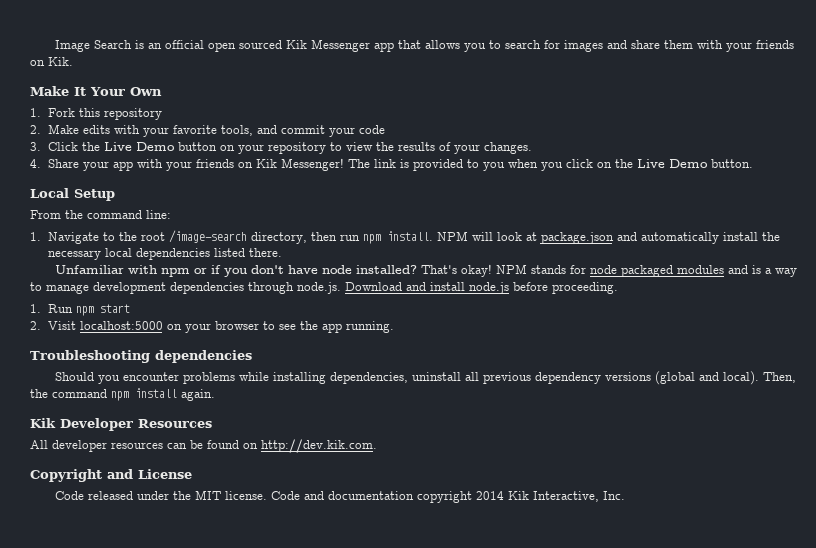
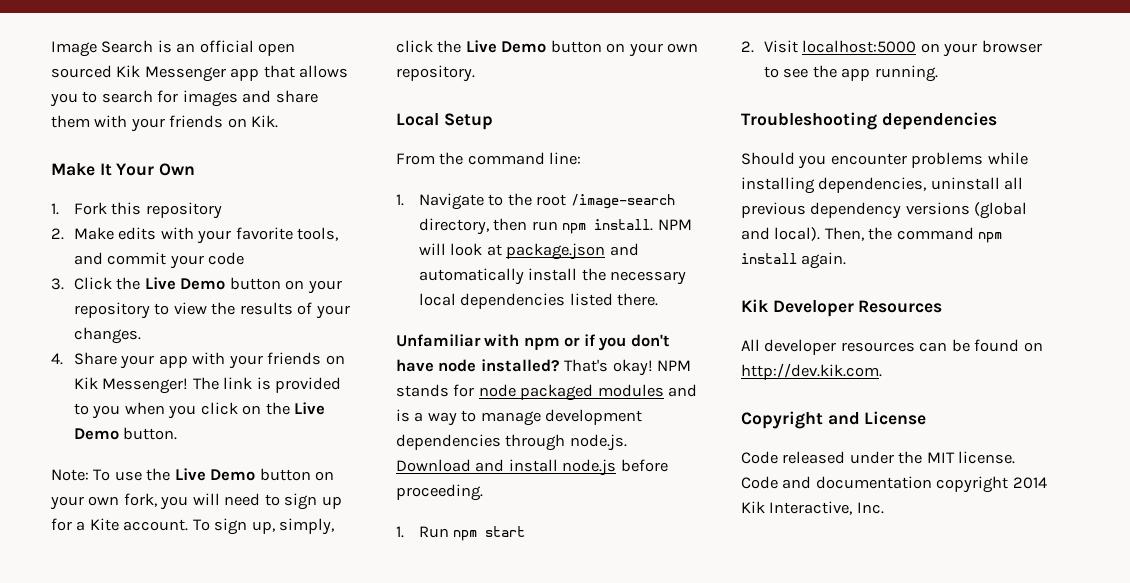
(753, 163) none -> [51,468,335,481] [50,493,342,510] [51,518,335,535] [396,40,699,57] [396,65,475,82] // Note: To use the Live Demo button on your own fork, you will need to sign up for a Kite account. To sign up, simply, click the Live Demo button on your own repository.

